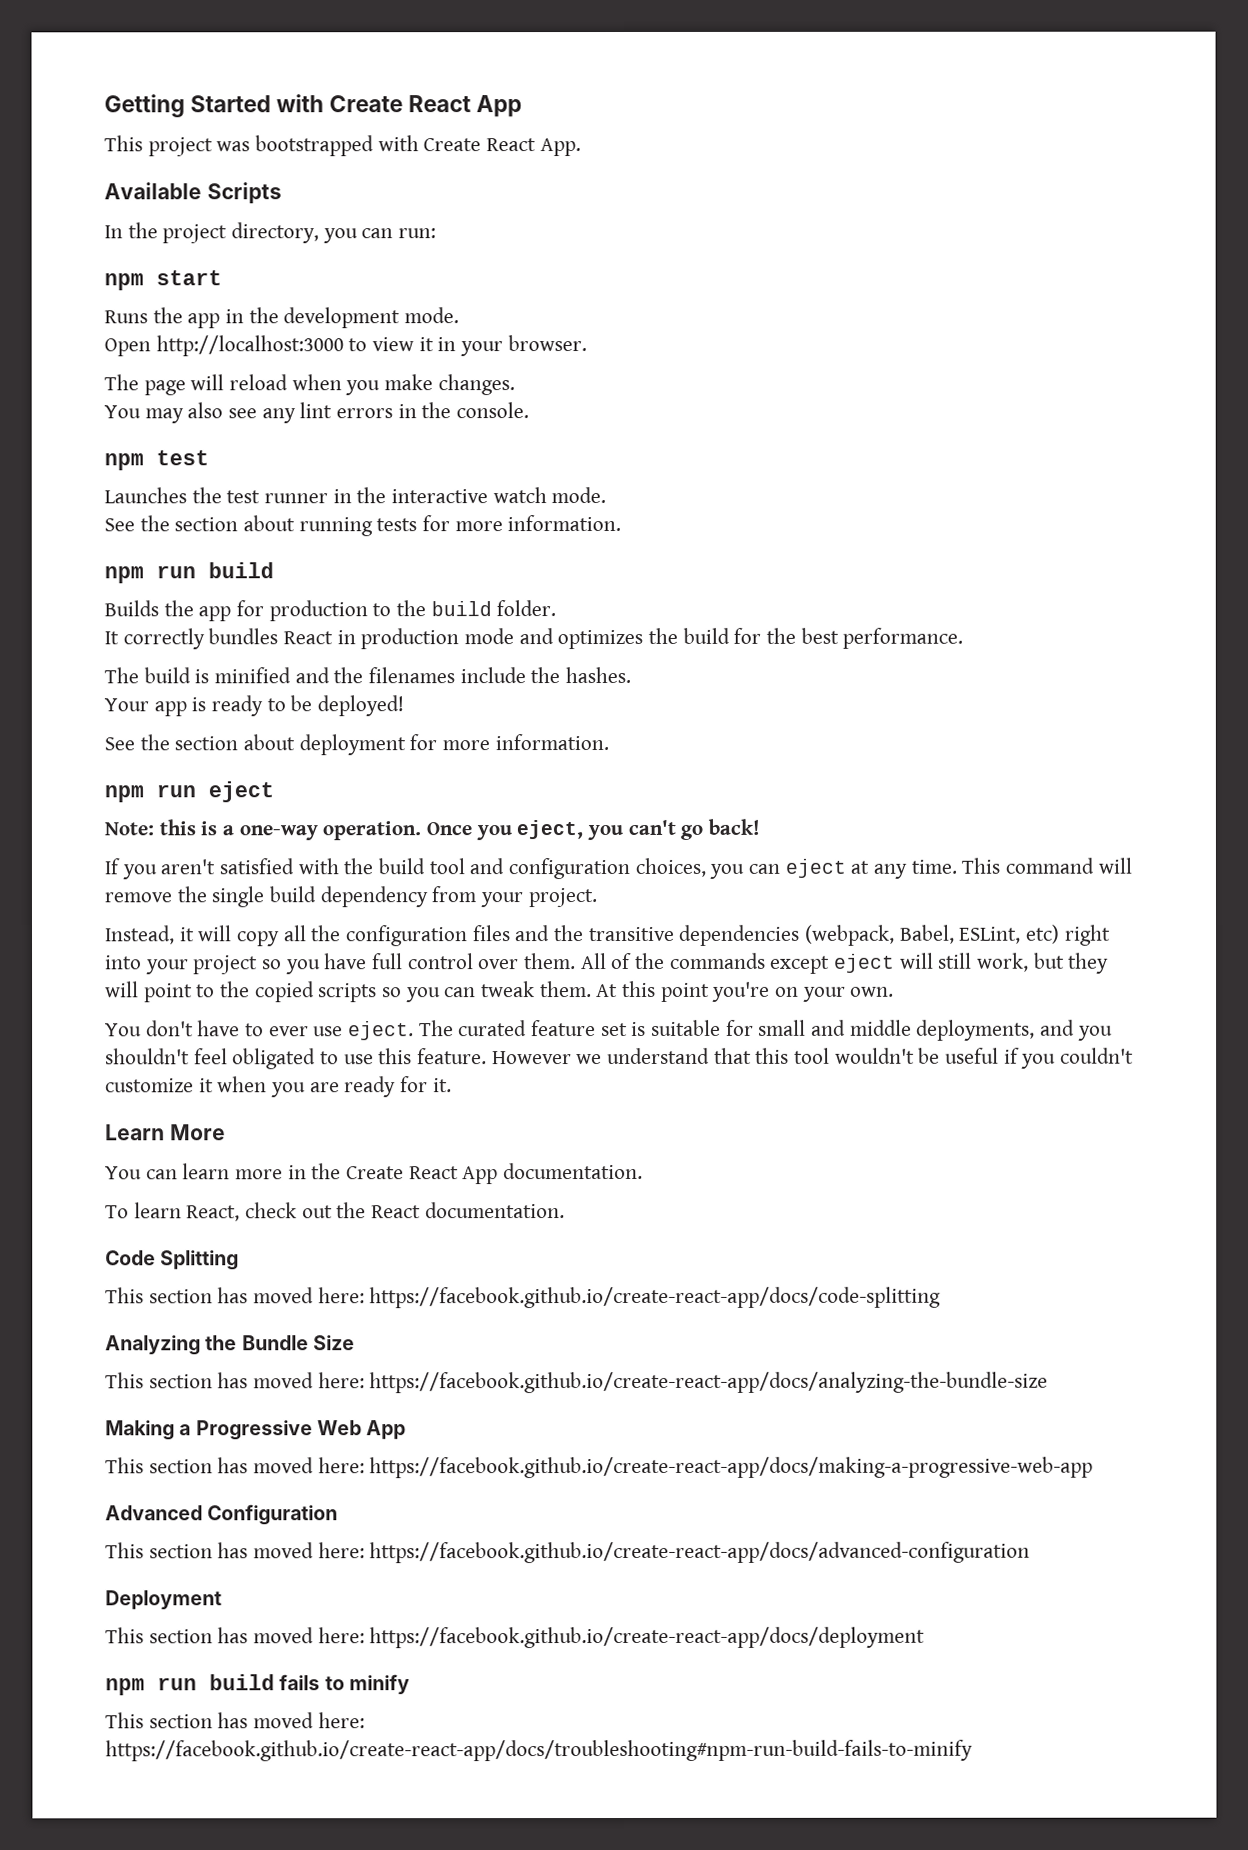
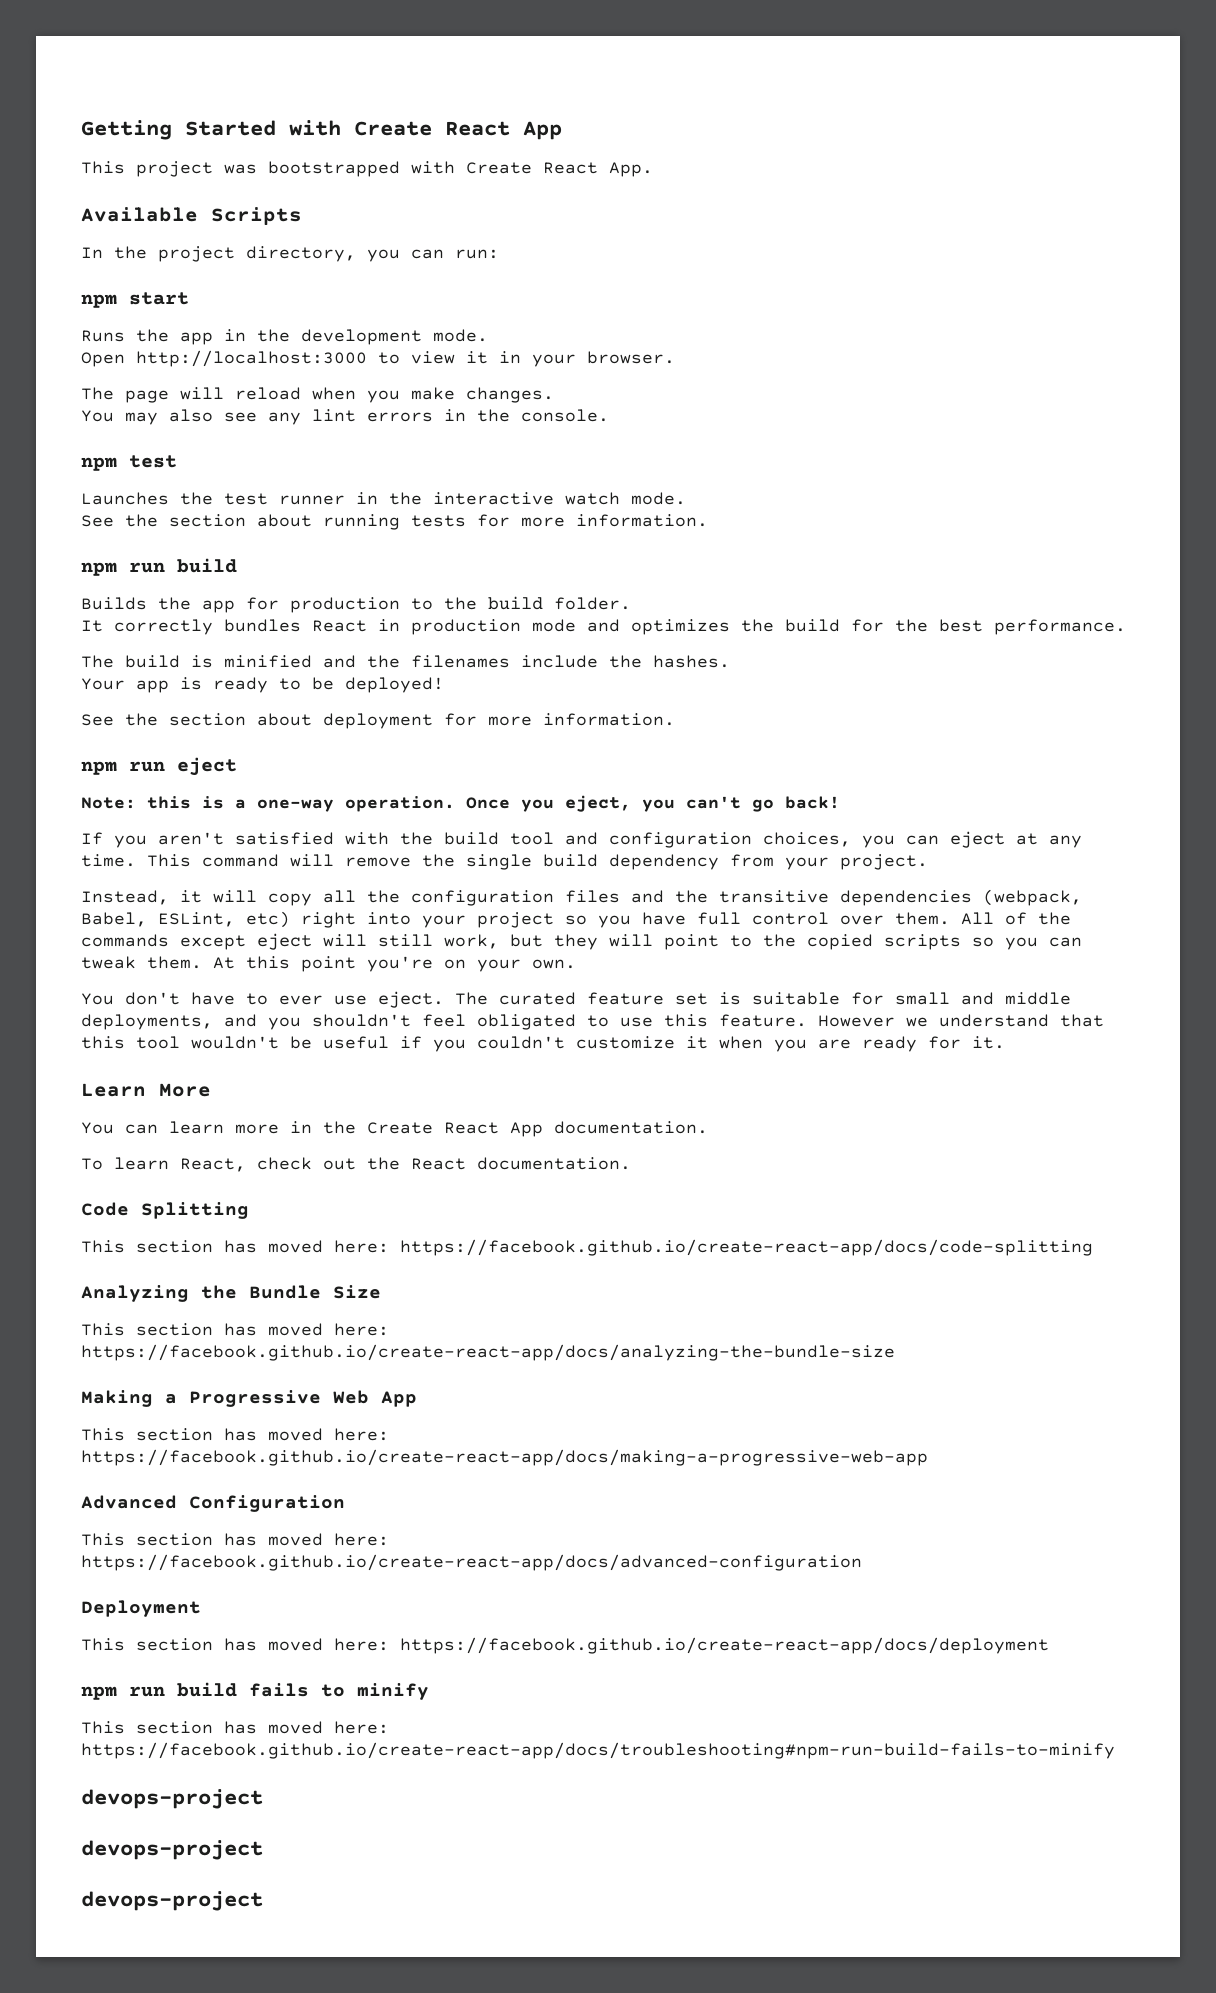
(973, 1750) none -> [81,1789,263,1809] [81,1840,263,1860] [81,1891,263,1911] // devops-project // devops-project // devops-project

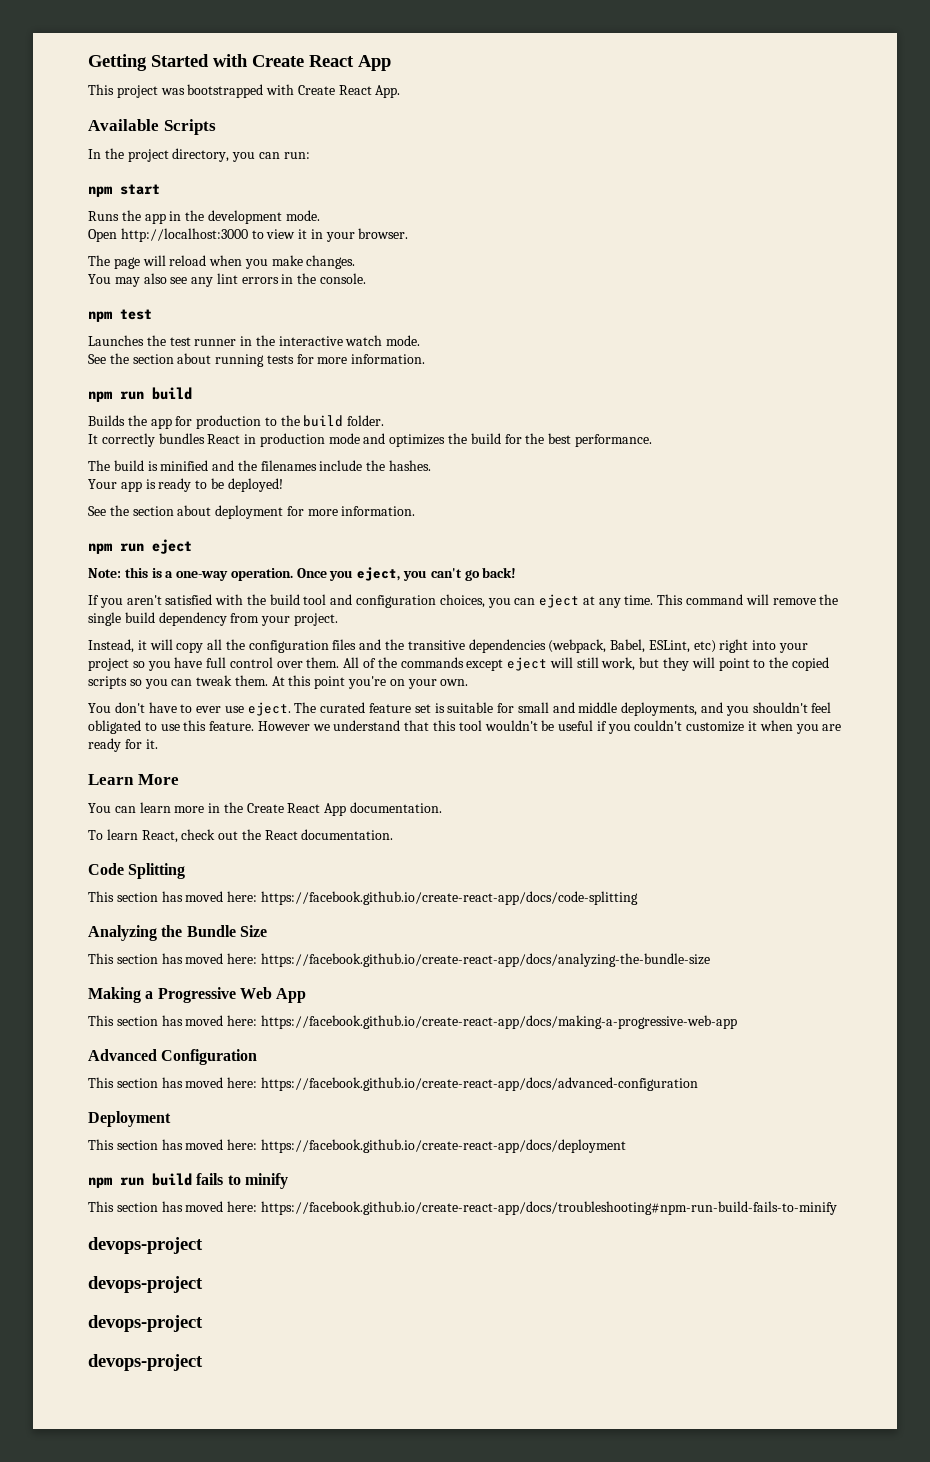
(263, 1901) none -> [88,1354,203,1371] // devops-project

